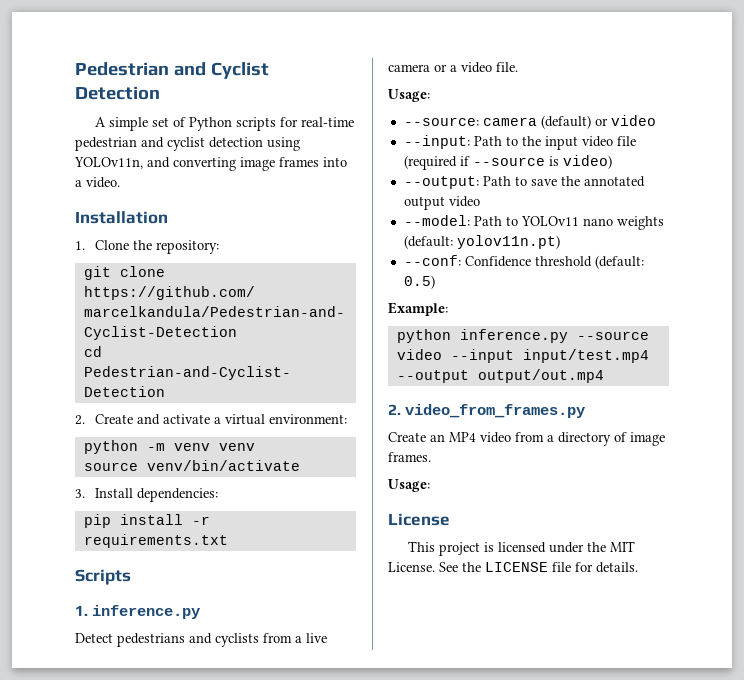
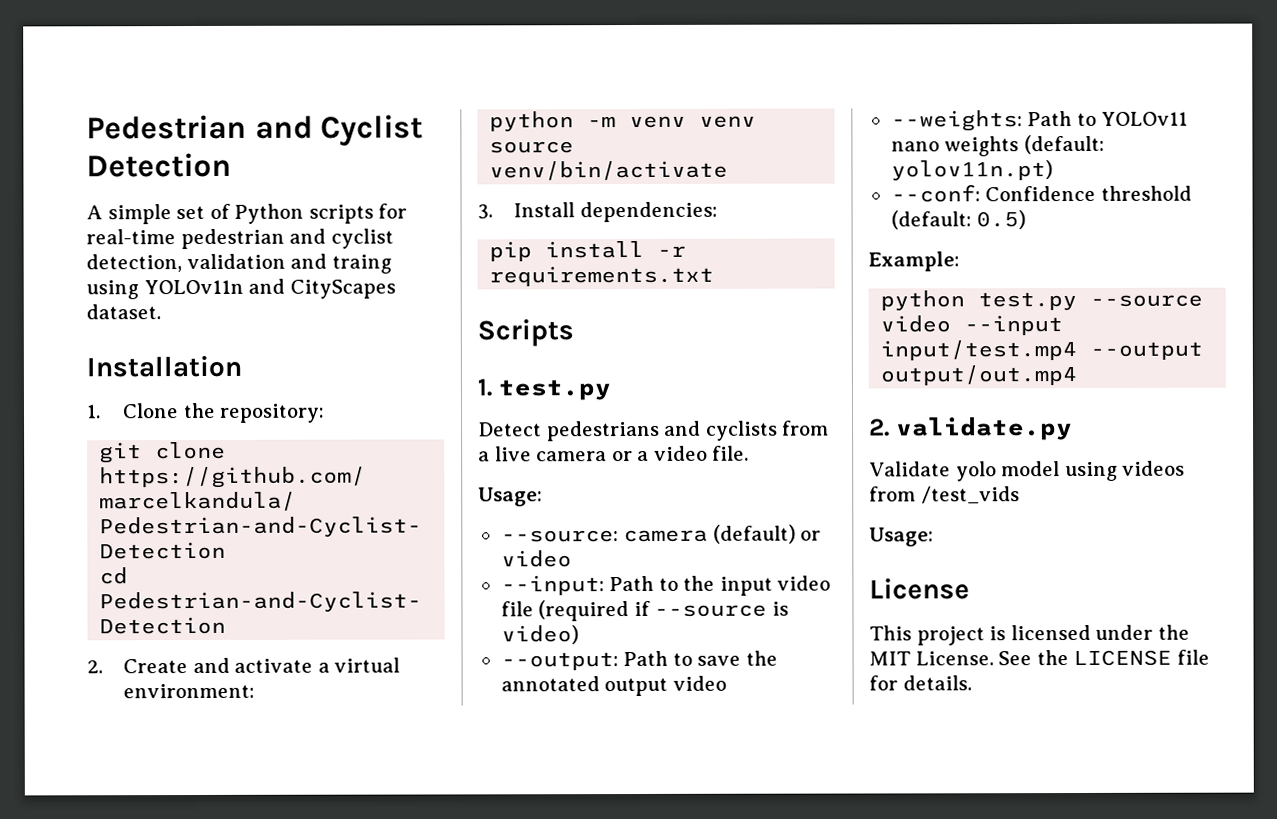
[209,137,300,151] [74,157,347,171] [75,177,120,188] detection using YOLOv11n, and converting image frames into a video. -> [86,253,392,274] [86,278,396,300] [86,304,161,320] detection, validation and traing using YOLOv11n and CityScapes dataset.
[92,605,201,619] inference.py -> [497,380,611,401] test.py
[403,215,470,226] --model: -> [890,110,1023,132] --weights:
[459,329,568,343] inference.py -> [978,292,1078,311] test.py
[405,404,586,418] [388,432,665,446] [388,452,431,462] video_from_frames.py // Create an MP4 video from a directory of image frames. -> [895,417,1073,441] [869,460,1186,482] [869,486,1020,505] validate.py // Validate yolo model using videos from /test_vids

